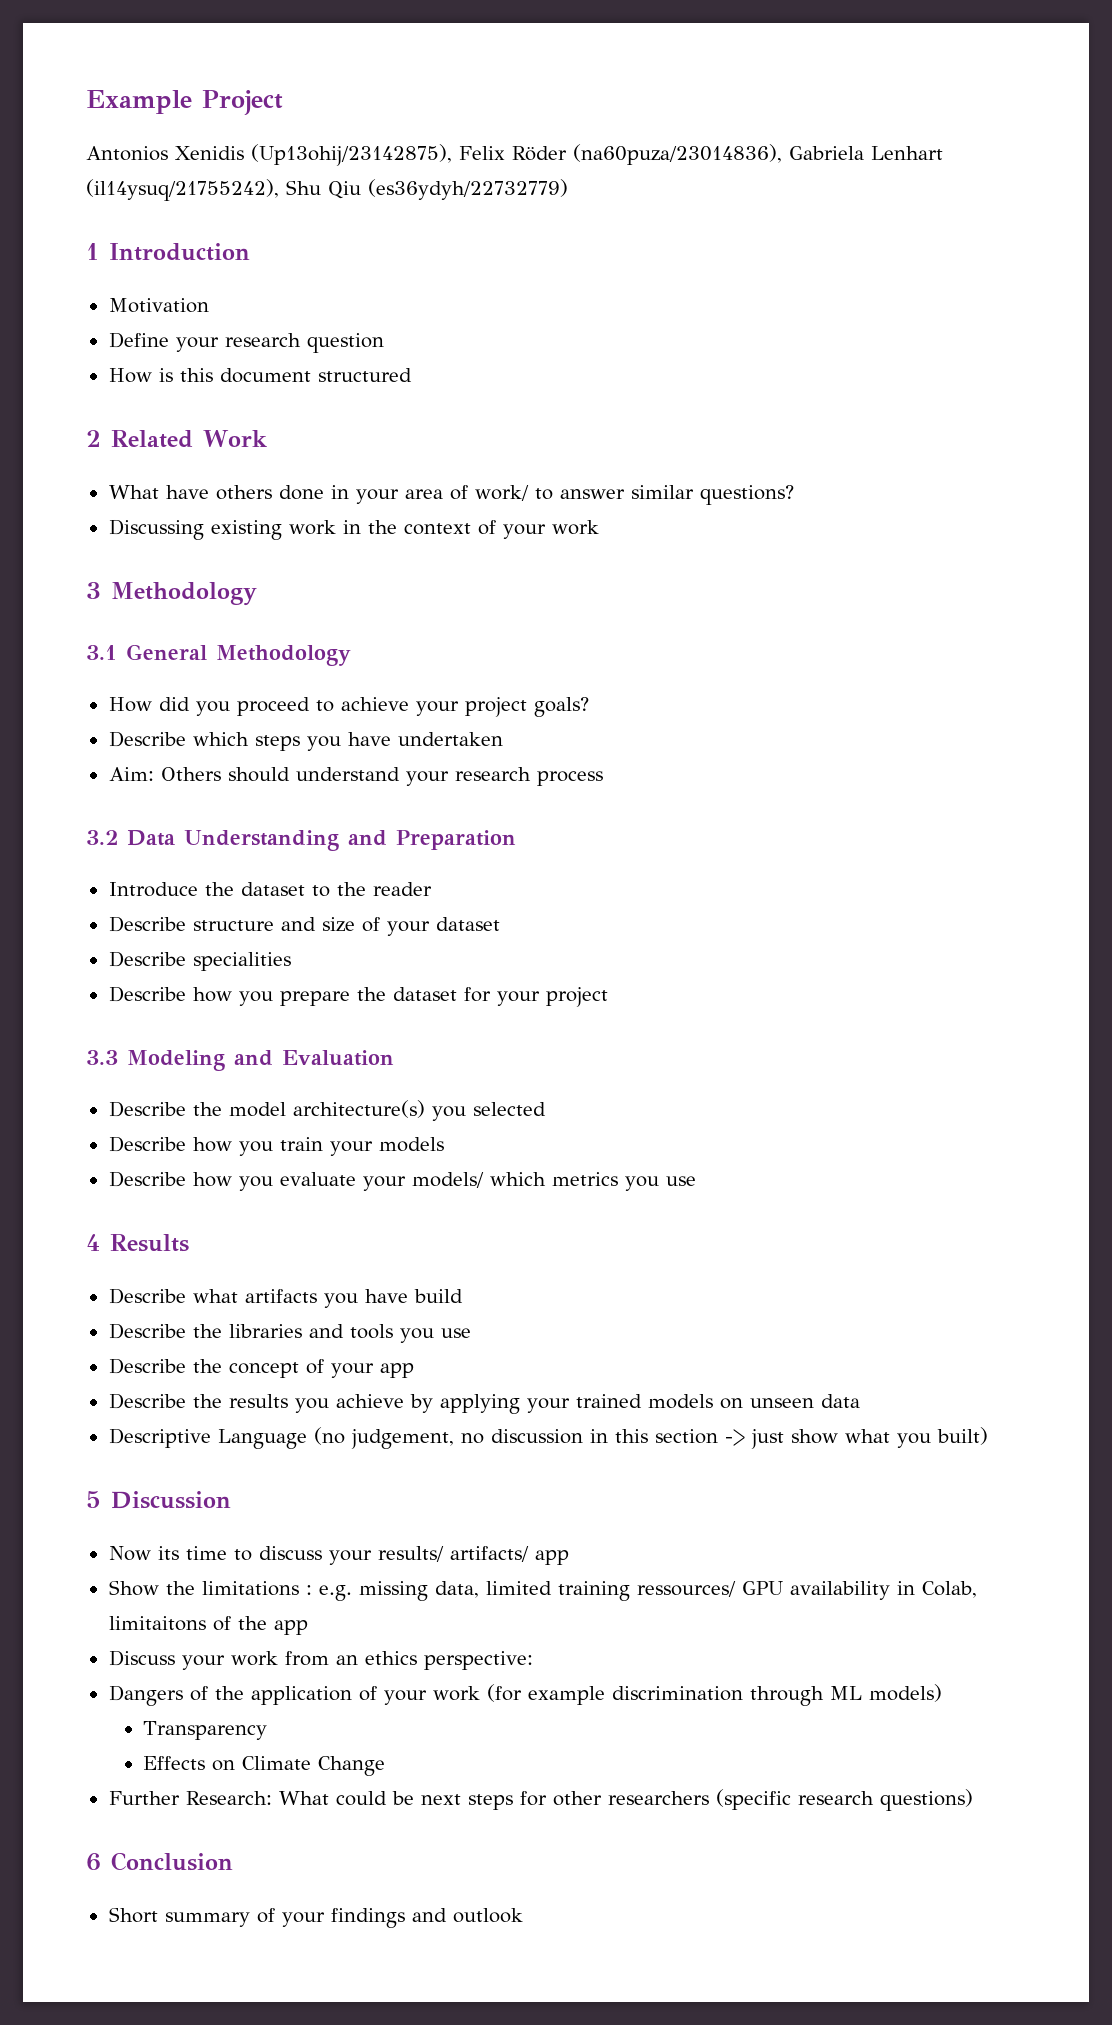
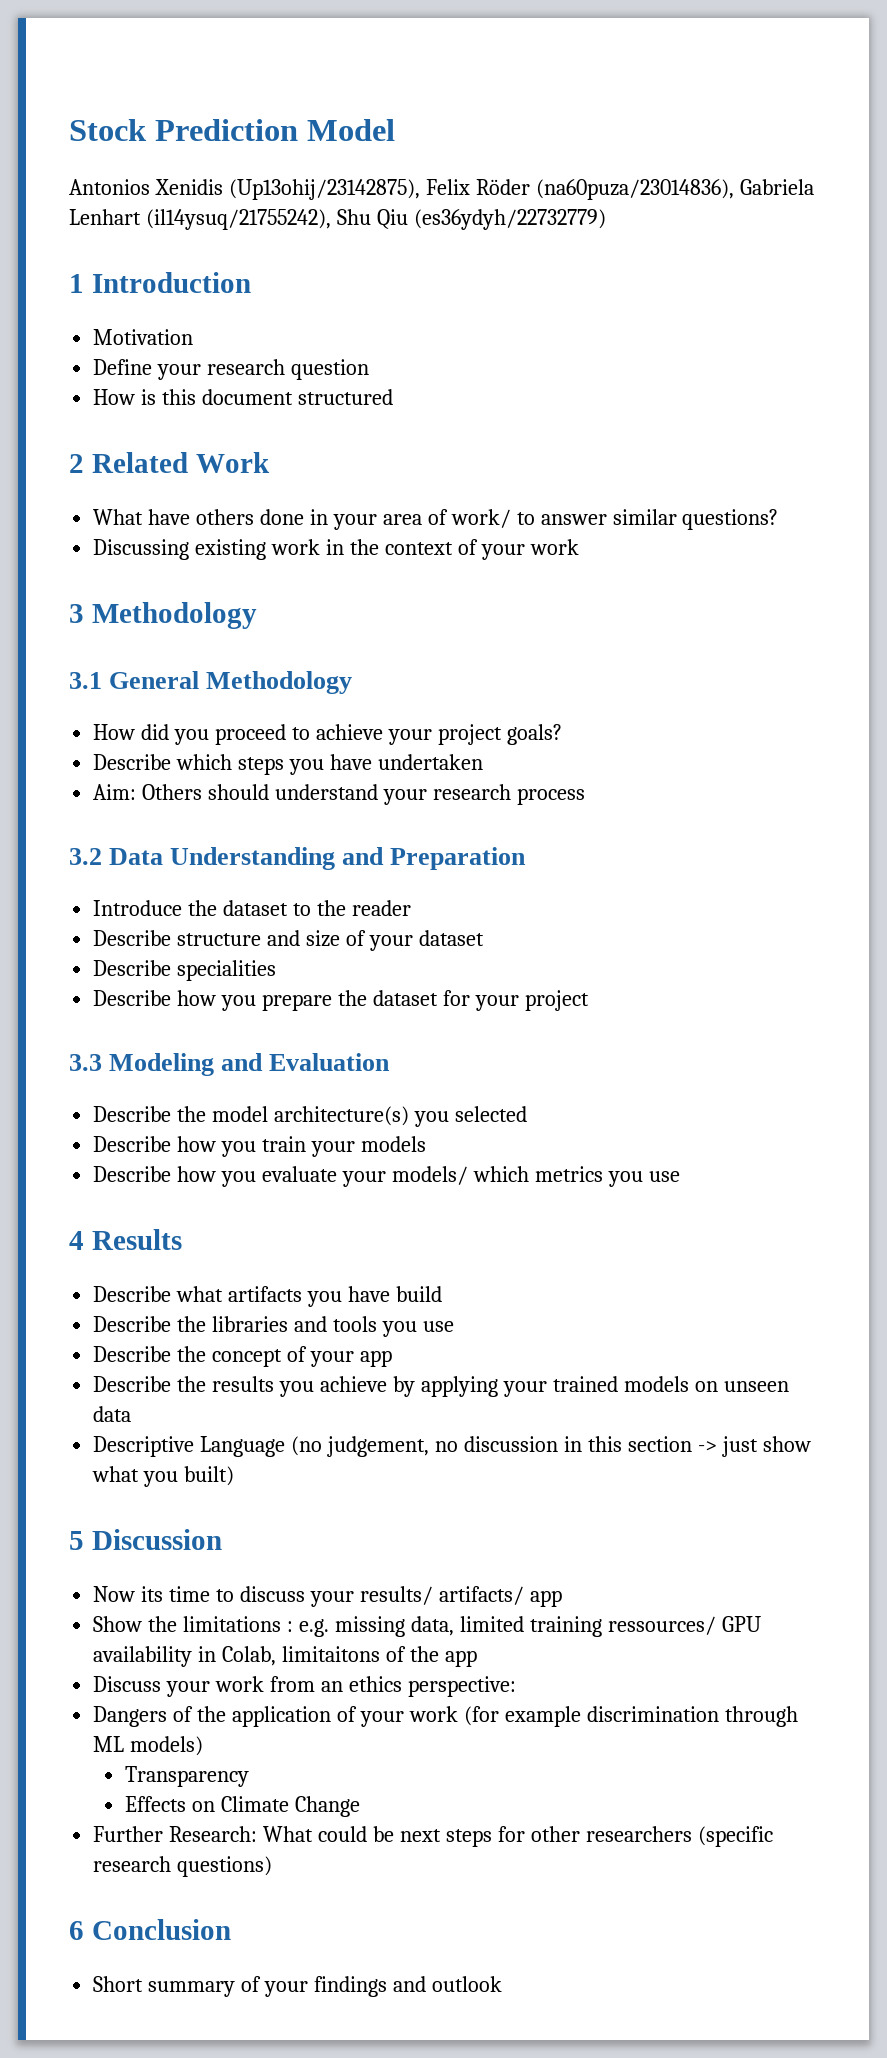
[86,90,283,115] Example Project -> [69,119,395,141] Stock Prediction Model

